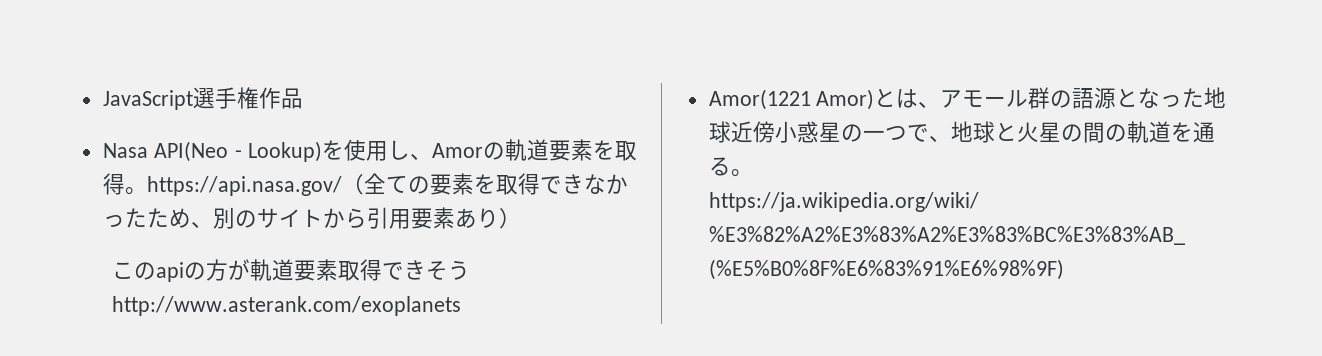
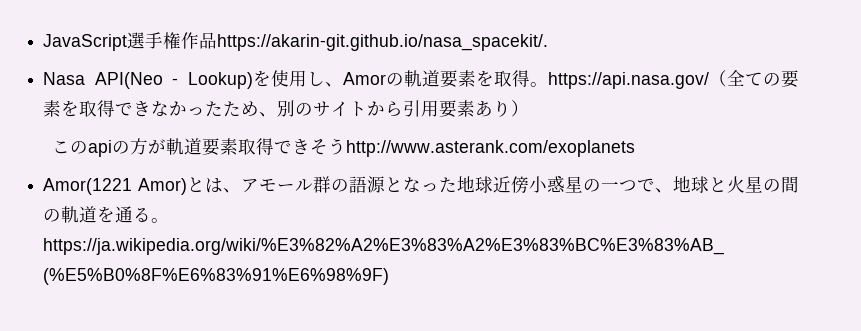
(303, 98) none -> [217,34,549,51] https://akarin-git.github.io/nasa_spacekit/.

